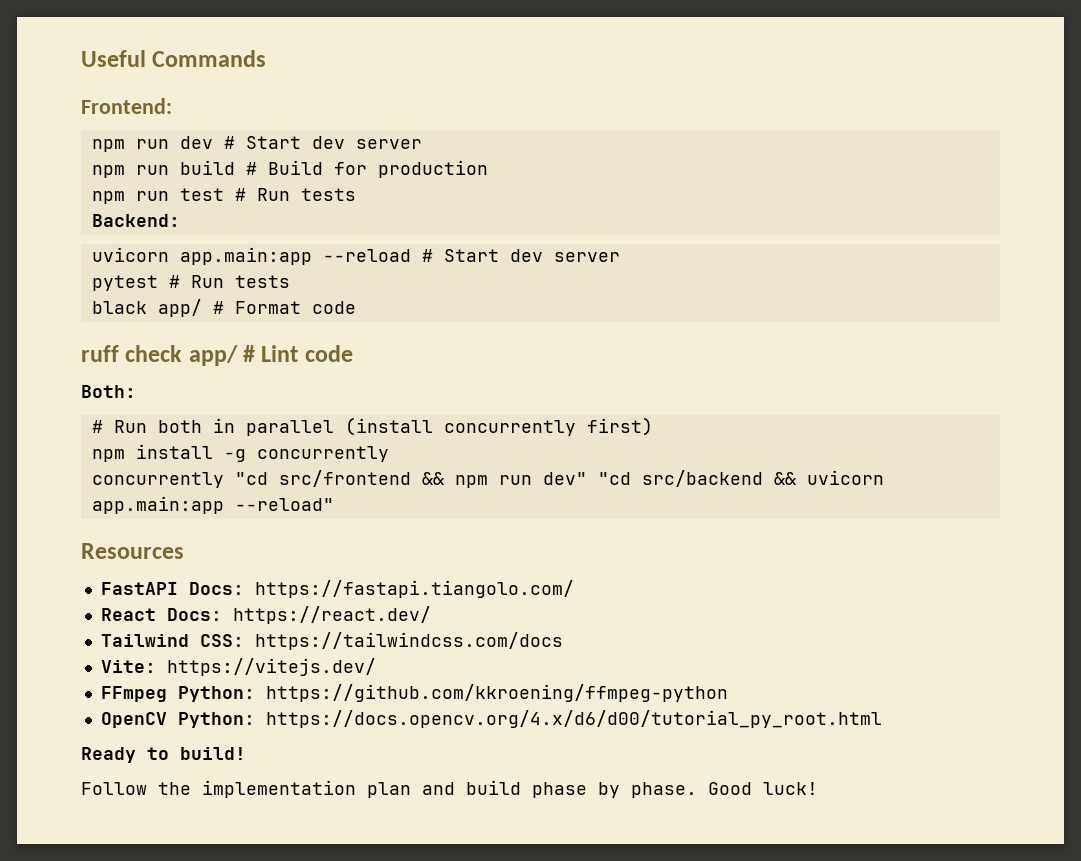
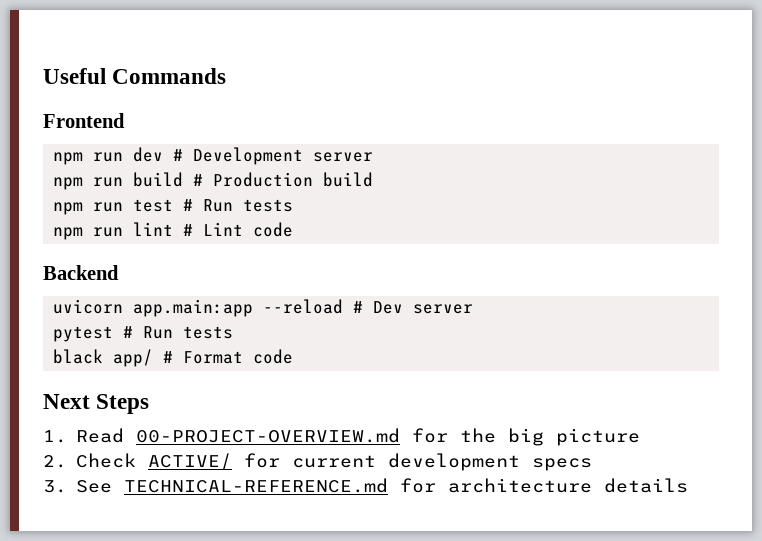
[81,98,172,114] Frontend: -> [43,113,125,128] Frontend
[245,136,345,149] Start dev -> [193,147,304,165] Development
[267,160,488,178] Build for production -> [213,172,374,187] Production build
[91,214,180,227] Backend: -> [53,222,294,240] [43,265,119,280] npm run lint # Lint code // Backend
[443,249,543,262] Start dev -> [373,301,404,314] Dev
[81,345,353,366] [81,385,136,398] [91,417,653,436] [91,444,389,462] [91,470,884,488] [91,496,334,514] [81,543,184,559] [100,580,574,598] [100,606,431,624] [100,632,563,650] [100,658,376,676] [100,684,728,702] [100,710,882,728] [81,747,246,763] [81,780,818,798] ruff check app/ # Lint code // Both: // # Run both in parallel (install concurrently first) // npm install -g concurrently // concurrently "cd src/frontend && npm run dev" "cd src/backend && uvicorn app.main:app --reload" // Resources // FastAPI Docs: https://fastapi.tiangolo.com/ // React Docs: https://react.dev/ // Tailwind CSS: https://tailwindcss.com/docs // Vite: https://vitejs.dev/ // FFmpeg Python: https://github.com/kkroening/ffmpeg-python // OpenCV Python: https://docs.opencv.org/4.x/d6/d00/tutorial_py_root.html // Ready to build! // Follow the implementation plan and build phase by phase. Good luck! -> [43,394,150,414] [43,428,640,446] [43,453,592,471] [43,478,688,493] Next Steps // 1. Read 00-PROJECT-OVERVIEW.md for the big picture // 2. Check ACTIVE/ for current development specs // 3. See TECHNICAL-REFERENCE.md for architecture details

